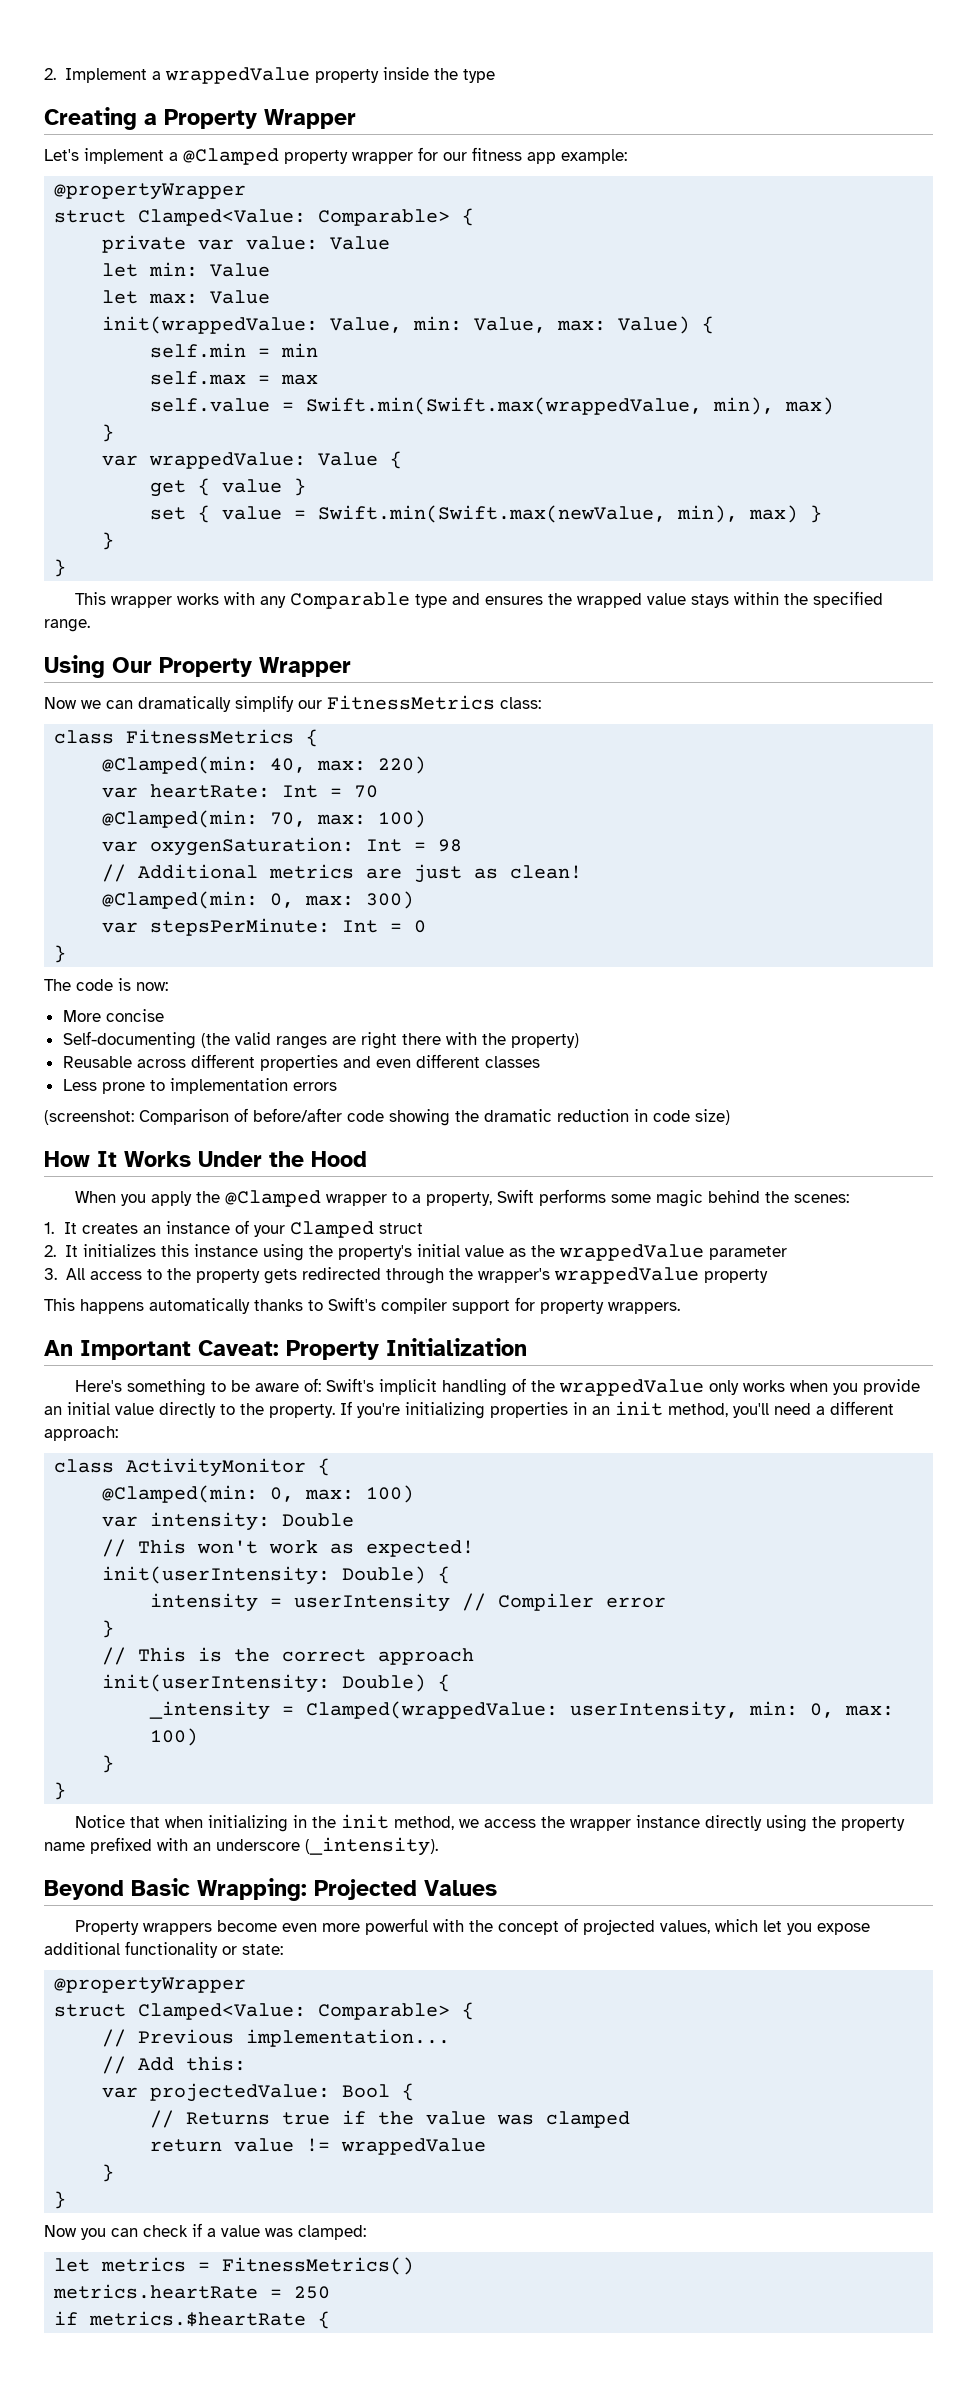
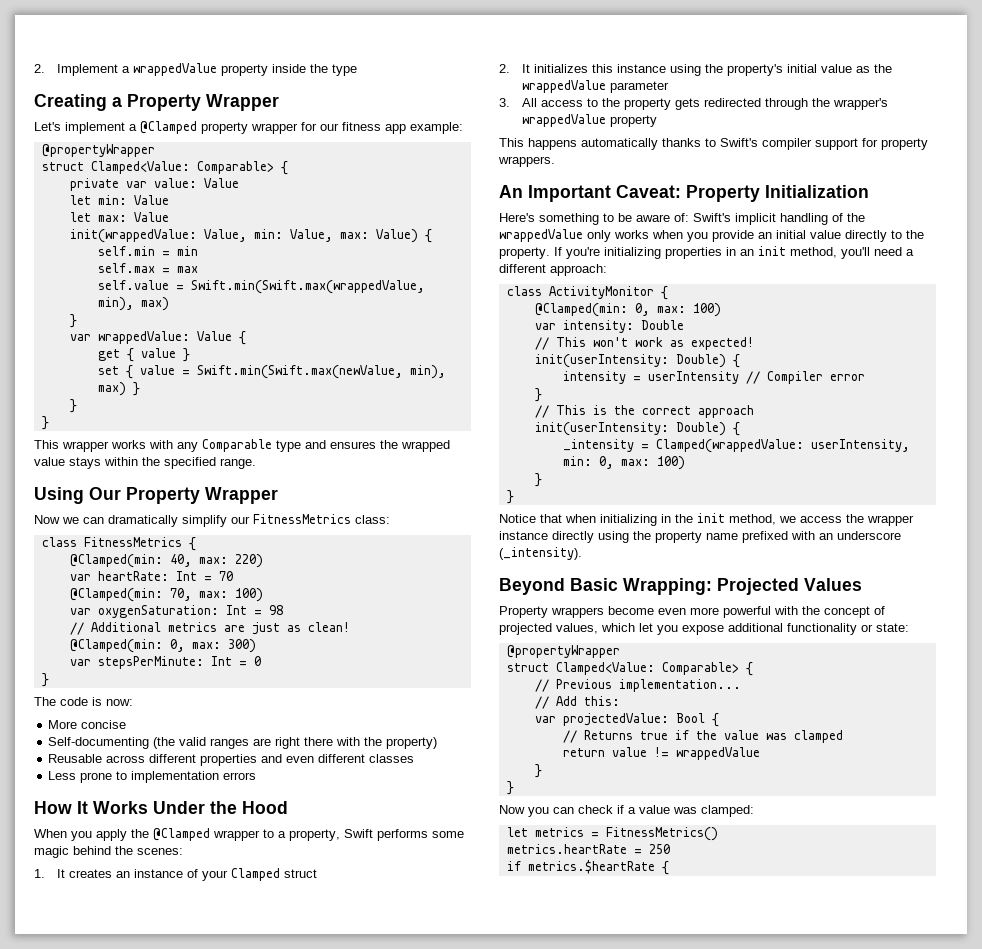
[44,1108,730,1126] // (screenshot: Comparison of before/after code showing the dramatic reduction in code size) -> (257, 776) none

